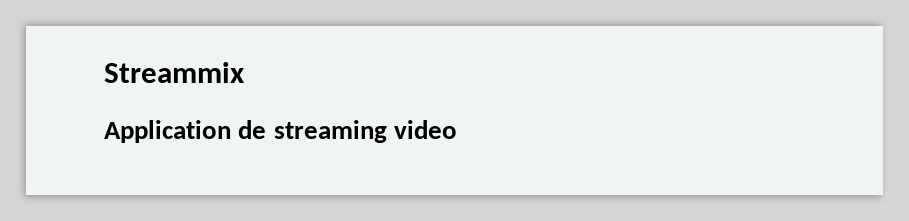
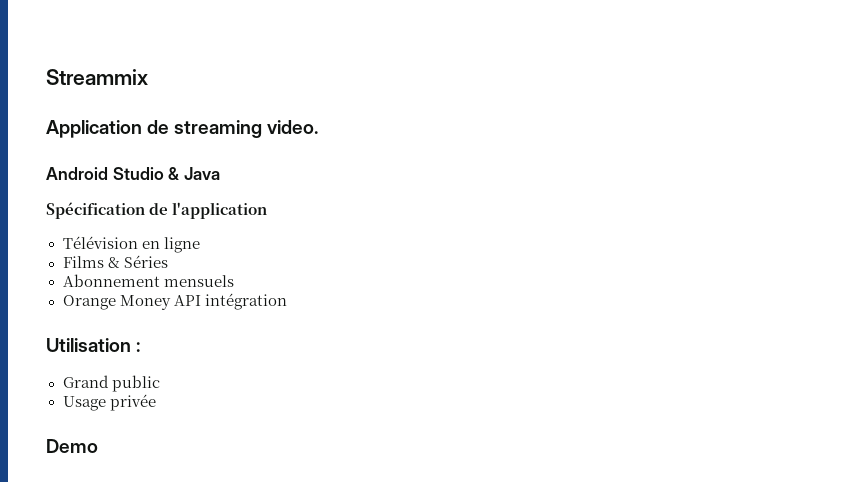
[393,120,457,139] video -> [267,120,319,134] [46,167,220,180] [46,202,268,219] [62,236,200,253] [62,255,168,268] [62,274,234,287] [62,293,287,310] [46,338,141,352] [62,375,160,392] [62,394,156,411] [46,439,98,453] video. // Android Studio & Java // Spécification de l'application // Télévision en ligne // Films & Séries // Abonnement mensuels // Orange Money API intégration // Utilisation : // Grand public // Usage privée // Demo

